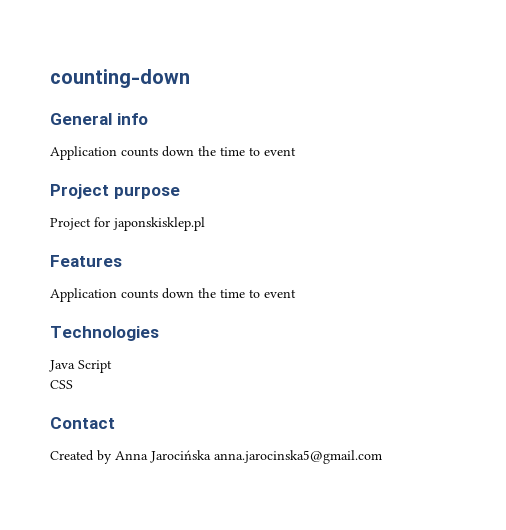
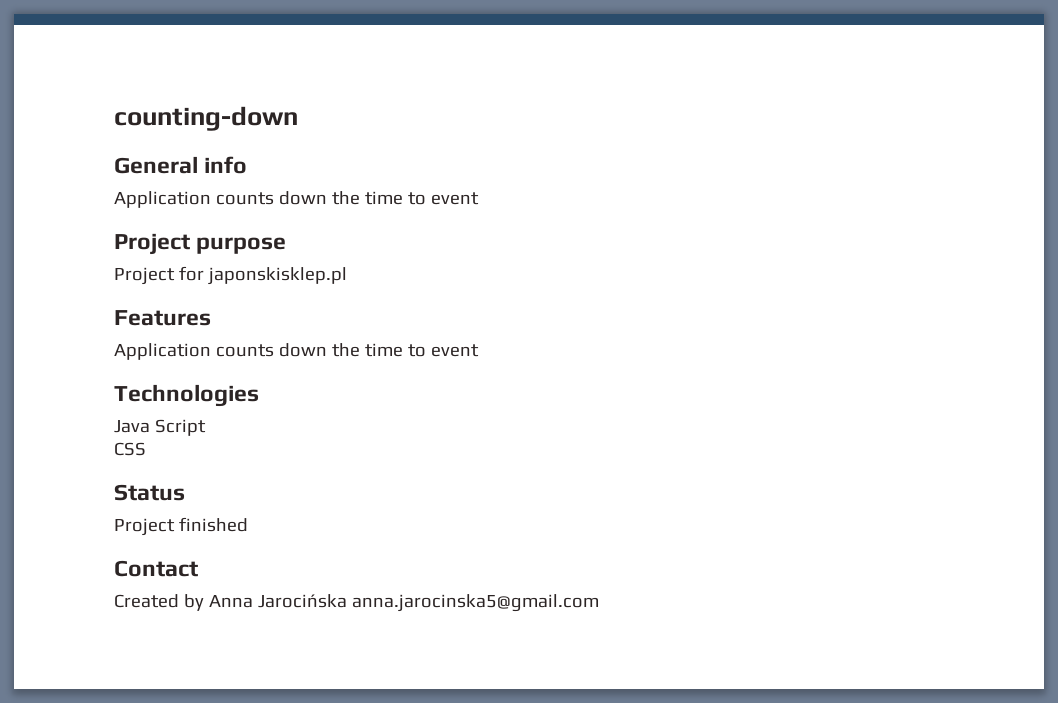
(73, 384) none -> [114,484,185,501] [114,517,248,536] // Status // Project finished

